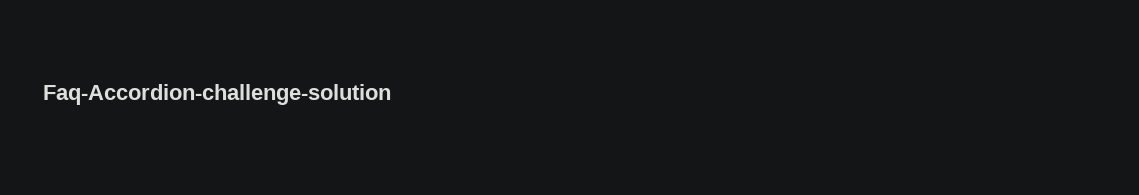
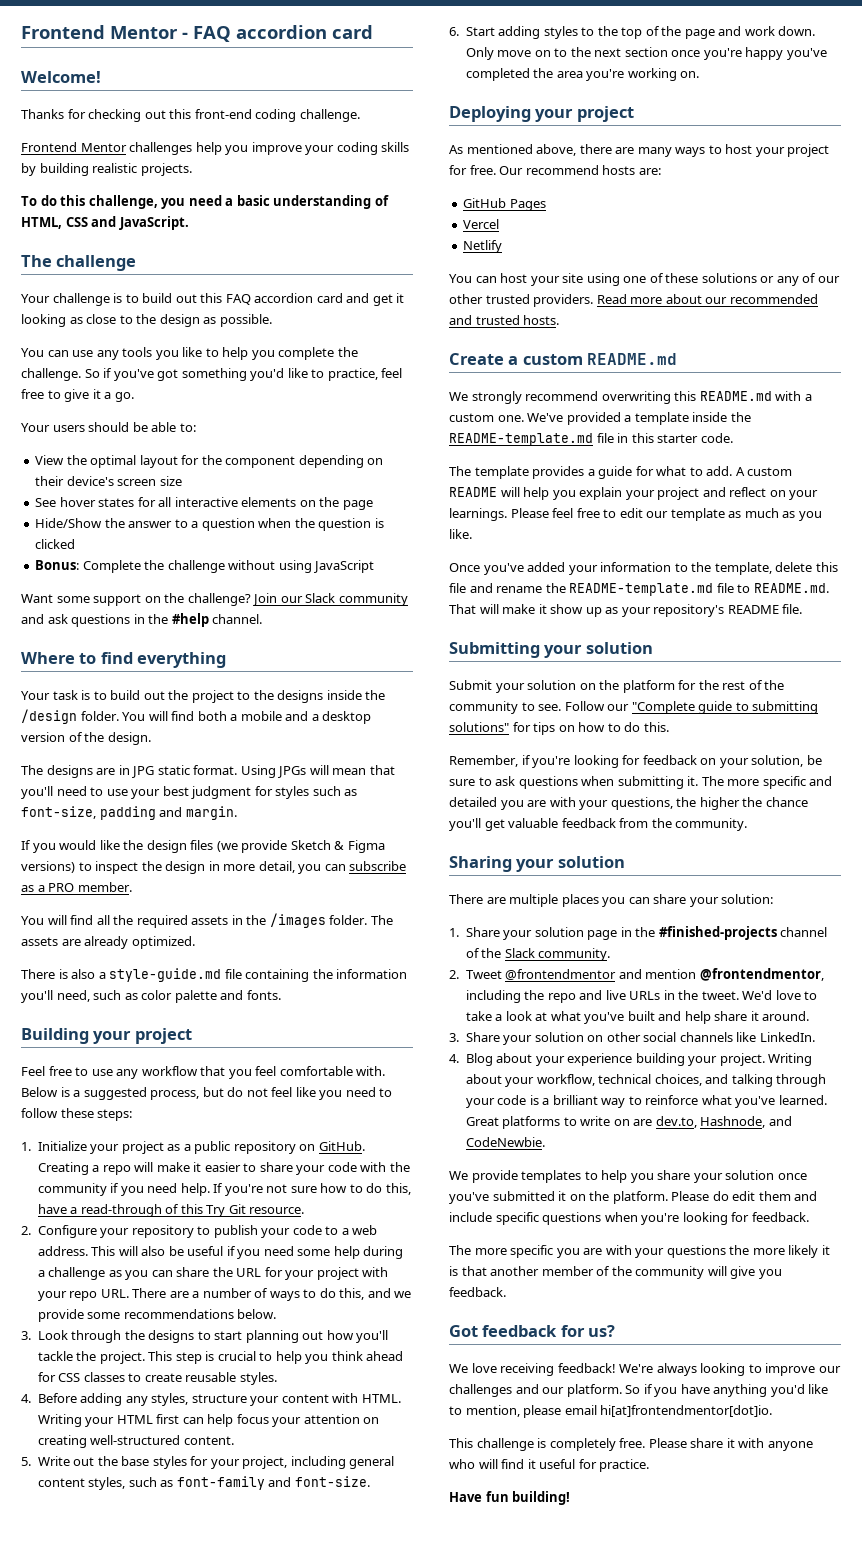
[43,84,391,105] Faq-Accordion-challenge-solution -> [21,25,373,42] [21,71,101,83] [21,109,360,122] [21,142,410,155] [21,163,192,176] [21,195,389,209] [21,216,189,230] [21,255,137,271] [21,293,405,306] [21,314,272,327] [21,347,358,360] [21,368,403,381] [21,389,134,402] [21,422,196,432] [35,455,384,468] [35,476,182,486] [35,497,373,510] [35,518,384,531] [35,539,76,549] [35,560,375,573] [21,593,408,606] [21,613,263,627] [21,652,227,668] [21,690,386,703] [21,709,372,724] [21,732,151,745] [21,765,395,778] [21,786,358,799] [21,806,237,820] [21,840,385,853] [21,861,407,874] [21,882,132,892] [21,913,393,928] [21,936,195,949] [21,968,408,982] [21,990,281,1003] [21,1028,192,1044] [21,1066,386,1079] [21,1087,393,1100] [21,1108,133,1121] [21,1141,365,1154] [37,1162,410,1175] [37,1183,411,1196] [37,1204,305,1217] [21,1225,378,1238] [37,1246,404,1259] [37,1267,389,1280] [37,1288,412,1301] [37,1309,277,1322] [21,1330,389,1343] [37,1351,404,1364] [37,1372,277,1385] [21,1393,401,1406] [37,1414,380,1427] [37,1435,234,1448] [21,1456,395,1469] [37,1476,370,1490] [449,26,816,39] [465,47,827,60] [465,68,700,81] [449,106,634,122] [449,144,830,157] [449,165,661,175] [463,198,546,211] [463,219,500,229] [463,240,503,253] [449,273,840,286] [449,294,818,307] [449,315,560,325] [449,353,678,365] [449,391,812,404] [449,412,751,425] [449,433,733,446] [449,466,793,479] [449,487,819,500] [449,508,822,521] [449,529,472,539] [449,562,838,575] [449,583,829,596] [449,604,803,617] [449,642,653,658] [449,680,785,693] [449,701,819,714] [449,722,669,735] [449,755,822,768] [449,776,833,789] [449,797,808,810] [449,818,748,831] [449,856,625,872] [449,894,774,907] [449,926,828,940] [465,948,611,961] [449,968,824,981] [465,990,818,1003] [465,1011,810,1024] [449,1032,815,1045] [449,1053,813,1066] [465,1074,827,1087] [465,1095,827,1108] [465,1116,792,1129] [465,1137,545,1147] [449,1170,807,1183] [449,1191,818,1204] [449,1212,809,1225] [449,1245,830,1258] [449,1266,782,1279] [449,1287,506,1297] [449,1325,616,1337] [449,1363,841,1376] [449,1384,829,1397] [449,1405,773,1418] [449,1438,813,1451] [449,1459,650,1472] [449,1491,571,1505] Frontend Mentor - FAQ accordion card // Welcome! // Thanks for checking out this front-end coding challenge. // Frontend Mentor challenges help you improve your coding skills by building realistic projects. // To do this challenge, you need a basic understanding of HTML, CSS and JavaScript. // The challenge // Your challenge is to build out this FAQ accordion card and get it looking as close to the design as possible. // You can use any tools you like to help you complete the challenge. So if you've got something you'd like to practice, feel free to give it a go. // Your users should be able to: // View the optimal layout for the component depending on their device's screen size // See hover states for all interactive elements on the page // Hide/Show the answer to a question when the question is clicked // Bonus: Complete the challenge without using JavaScript // Want some support on the challenge? Join our Slack community and ask questions in the #help channel. // Where to find everything // Your task is to build out the project to the designs inside the /design folder. You will find both a mobile and a desktop version of the design. // The designs are in JPG static format. Using JPGs will mean that you'll need to use your best judgment for styles such as font-size, padding and margin. // If you would like the design files (we provide Sketch & Figma versions) to inspect the design in more detail, you can subscribe as a PRO member. // You will find all the required assets in the /images folder. The assets are already optimized. // There is also a style-guide.md file containing the information you'll need, such as color palette and fonts. // Building your project // Feel free to use any workflow that you feel comfortable with. Below is a suggested process, but do not feel like you need to follow these steps: // 1. Initialize your project as a public repository on GitHub. Creating a repo will make it easier to share your code with the community if you need help. If you're not sure how to do this, have a read-through of this Try Git resource. // 2. Configure your repository to publish your code to a web address. This will also be useful if you need some help during a challenge as you can share the URL for your project with your repo URL. There are a number of ways to do this, and we provide some recommendations below. // 3. Look through the designs to start planning out how you'll tackle the project. This step is crucial to help you think ahead for CSS classes to create reusable styles. // 4. Before adding any styles, structure your content with HTML. Writing your HTML first can help focus your attention on creating well-structured content. // 5. Write out the base styles for your project, including general content styles, such as font-family and font-size. // 6. Start adding styles to the top of the page and work down. Only move on to the next section once you're happy you've completed the area you're working on. // Deploying your project // As mentioned above, there are many ways to host your project for free. Our recommend hosts are: // GitHub Pages // Vercel // Netlify // You can host your site using one of these solutions or any of our other trusted providers. Read more about our recommended and trusted hosts. // Create a custom README.md // We strongly recommend overwriting this README.md with a custom one. We've provided a template inside the README-template.md file in this starter code. // The template provides a guide for what to add. A custom README will help you explain your project and reflect on your learnings. Please feel free to edit our template as much as you like. // Once you've added your information to the template, delete this file and rename the README-template.md file to README.md. That will make it show up as your repository's README file. // Submitting your solution // Submit your solution on the platform for the rest of the community to see. Follow our "Complete guide to submitting solutions" for tips on how to do this. // Remember, if you're looking for feedback on your solution, be sure to ask questions when submitting it. The more specific and detailed you are with your questions, the higher the chance you'll get valuable feedback from the community. // Sharing your solution // There are multiple places you can share your solution: // 1. Share your solution page in the #finished-projects channel of the Slack community. // 2. Tweet @frontendmentor and mention @frontendmentor, including the repo and live URLs in the tweet. We'd love to take a look at what you've built and help share it around. // 3. Share your solution on other social channels like LinkedIn. // 4. Blog about your experience building your project. Writing about your workflow, technical choices, and talking through your code is a brilliant way to reinforce what you've learned. Great platforms to write on are dev.to, Hashnode, and CodeNewbie. // We provide templates to help you share your solution once you've submitted it on the platform. Please do edit them and include specific questions when you're looking for feedback. // The more specific you are with your questions the more likely it is that another member of the community will give you feedback. // Got feedback for us? // We love receiving feedback! We're always looking to improve our challenges and our platform. So if you have anything you'd like to mention, please email hi[at]frontendmentor[dot]io. // This challenge is completely free. Please share it with anyone who will find it useful for practice. // Have fun building!

